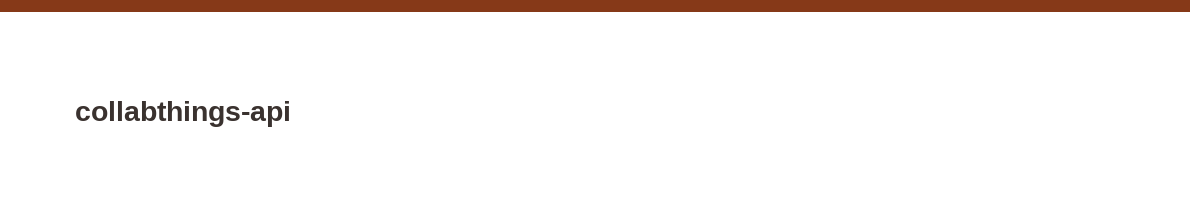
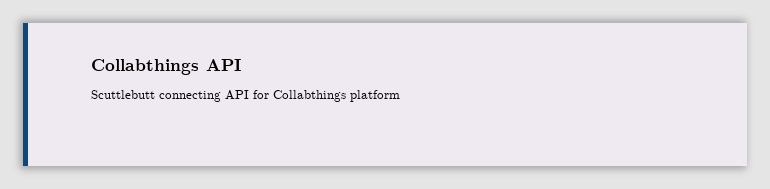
[75,101,291,127] collabthings-api -> [91,59,241,75] [91,90,400,102] Collabthings API // Scuttlebutt connecting API for Collabthings platform

